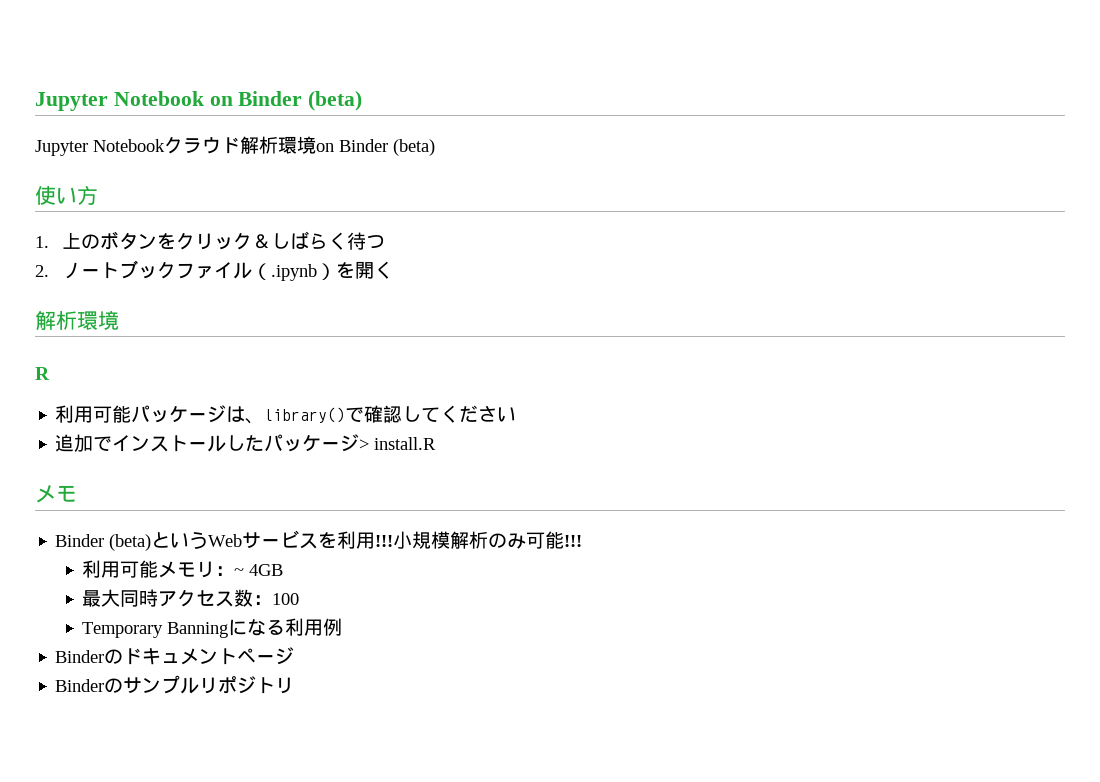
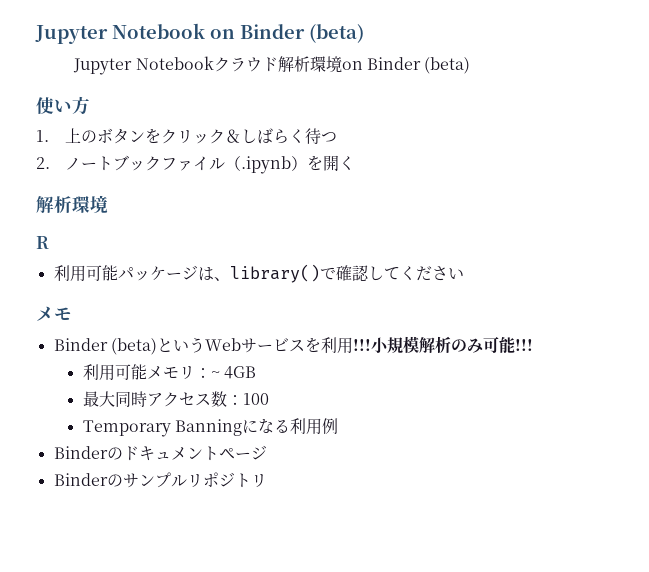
[55,434,437,452] // 追加でインストールしたパッケージ> install.R -> (464, 273) none

